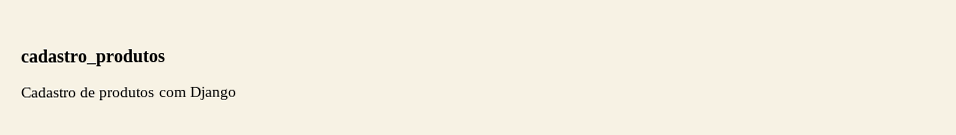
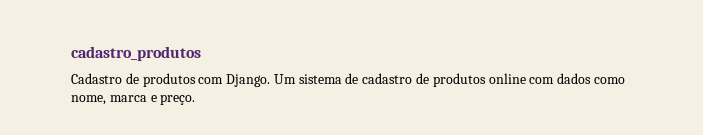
[189,86,237,100] Django -> [226,73,625,87] [71,94,196,105] Django. Um sistema de cadastro de produtos online com dados como nome, marca e preço.

